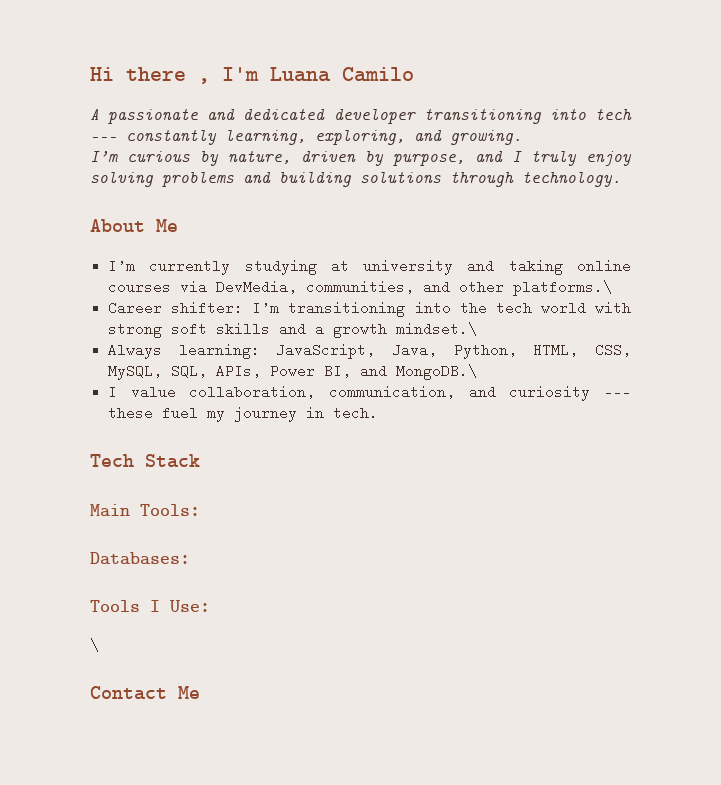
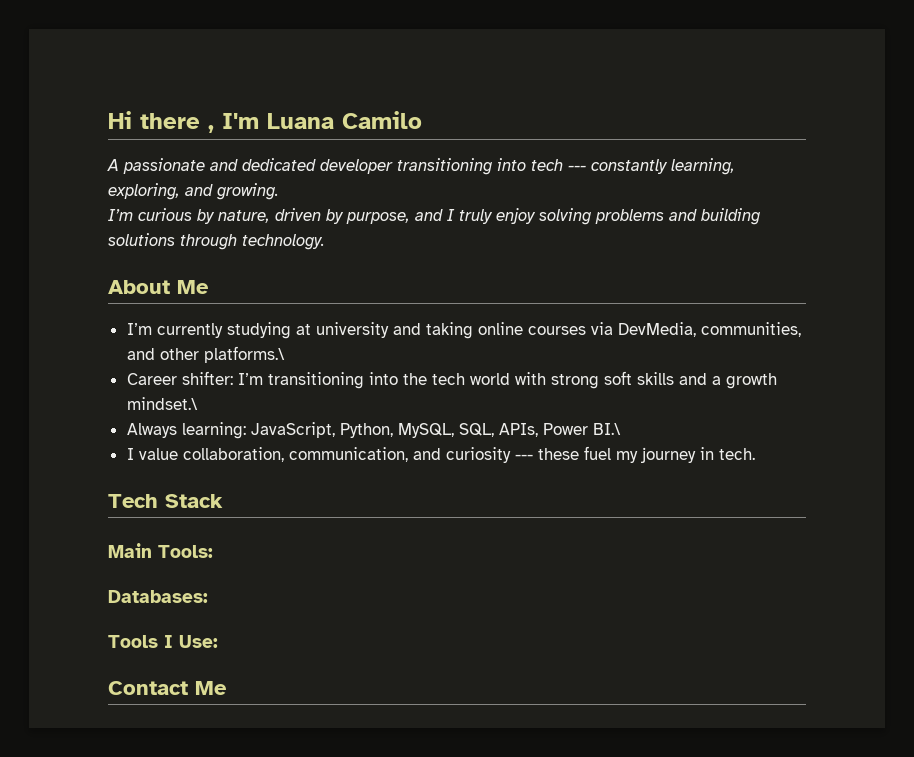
[392,343,631,359] Java, Python, HTML, CSS, -> [339,423,393,438] Python,
[324,364,478,380] BI, and MongoDB.\ -> [592,423,621,435] BI.\
[90,638,99,652] // \ -> (218, 641) none

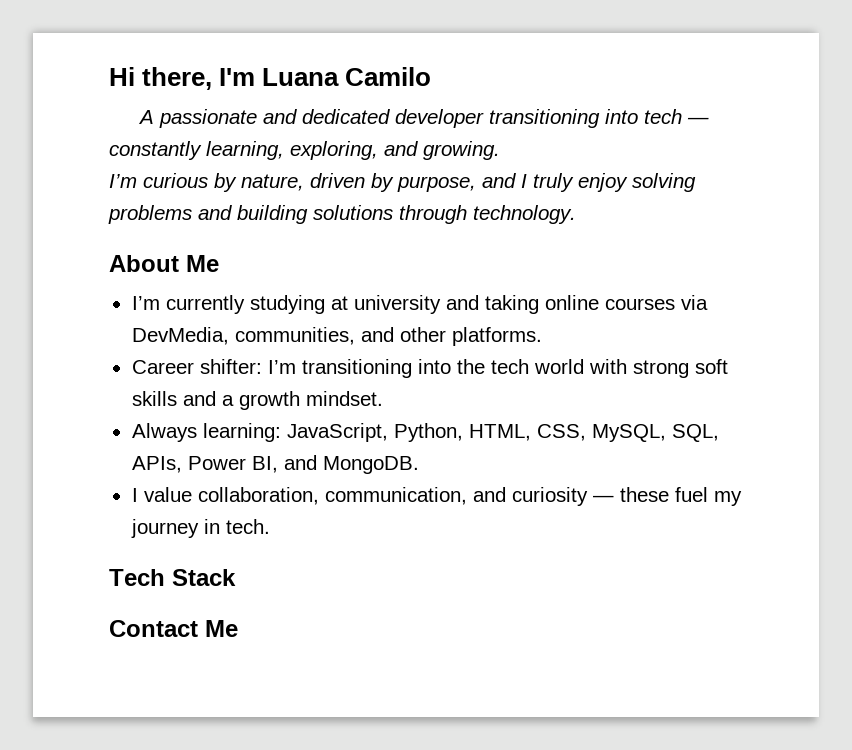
[140,113,214,133] there , -> [142,67,213,90] there,
[568,165,586,171] --- -> [687,117,710,124] —
[203,346,285,363] platforms.\ -> [451,327,542,346] platforms.
[126,397,198,410] mindset.\ -> [305,391,383,406] mindset.
(393, 430) none -> [468,424,586,441] HTML, CSS,
[592,423,621,435] BI.\ -> [251,455,419,474] BI, and MongoDB.
[514,454,533,460] --- -> [592,495,614,502] —
[108,543,213,558] [108,590,208,603] [108,635,218,648] // Main Tools: // Databases: // Tools I Use: -> (236, 577) none

